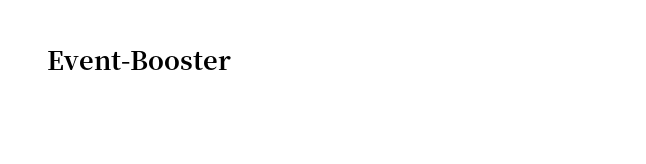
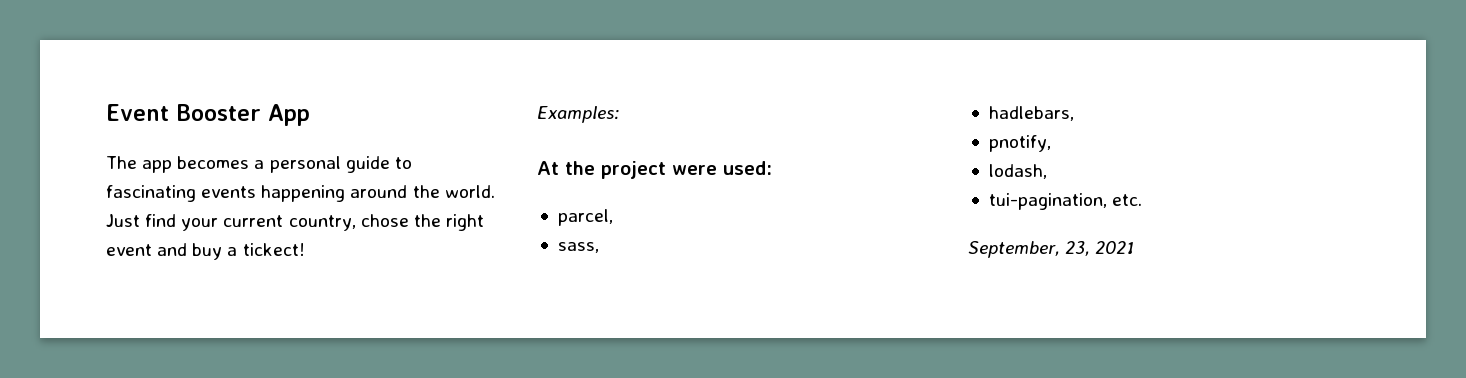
[47,51,231,70] Event-Booster -> [106,104,310,126] [106,156,412,173] [106,185,495,202] [106,214,484,231] [106,243,305,260] [537,106,619,123] [537,161,772,179] [557,209,613,226] [557,242,599,253] [988,106,1074,121] [988,135,1051,152] [988,164,1047,179] [988,193,1143,210] [968,241,1135,258] Event Booster App // The app becomes a personal guide to fascinating events happening around the world. Just find your current country, chose the right event and buy a tickect! // Examples: // At the project were used: // parcel, // sass, // hadlebars, // pnotify, // lodash, // tui-pagination, etc. // September, 23, 2021

